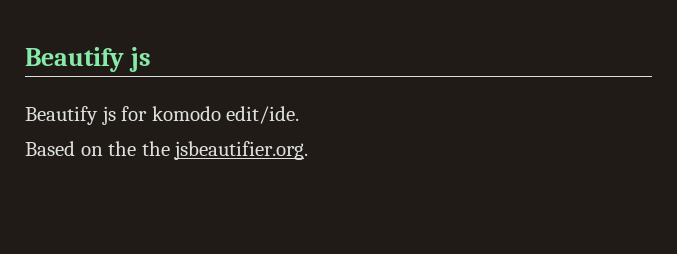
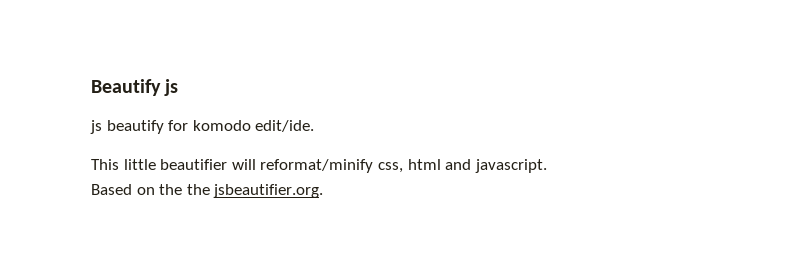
[25,106,116,125] Beautify js -> [90,120,164,134] js beautify
(300, 115) none -> [91,159,547,173] // This little beautifier will reformat/minify css, html and javascript.

